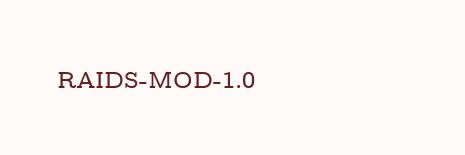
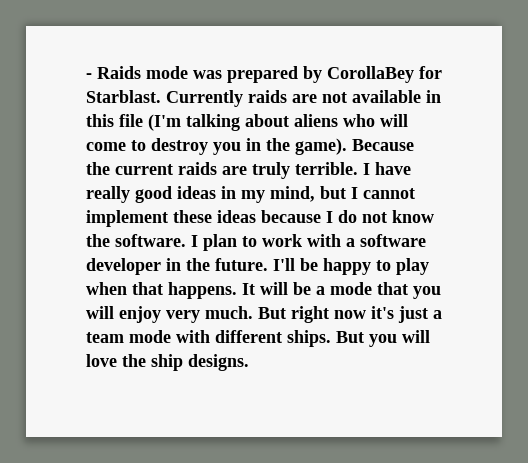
[57,71,255,88] RAIDS-MOD-1.0 -> [86,66,442,83] [86,90,441,107] [86,114,408,131] [86,138,414,155] [86,162,411,179] [86,186,415,203] [86,210,434,227] [86,234,426,251] [86,258,429,275] [86,282,441,299] [86,306,442,323] [86,330,430,347] [86,354,249,371] - Raids mode was prepared by CorollaBey for Starblast. Currently raids are not available in this file (I'm talking about aliens who will come to destroy you in the game). Because the current raids are truly terrible. I have really good ideas in my mind, but I cannot implement these ideas because I do not know the software. I plan to work with a software developer in the future. I'll be happy to play when that happens. It will be a mode that you will enjoy very much. But right now it's just a team mode with different ships. But you will love the ship designs.

